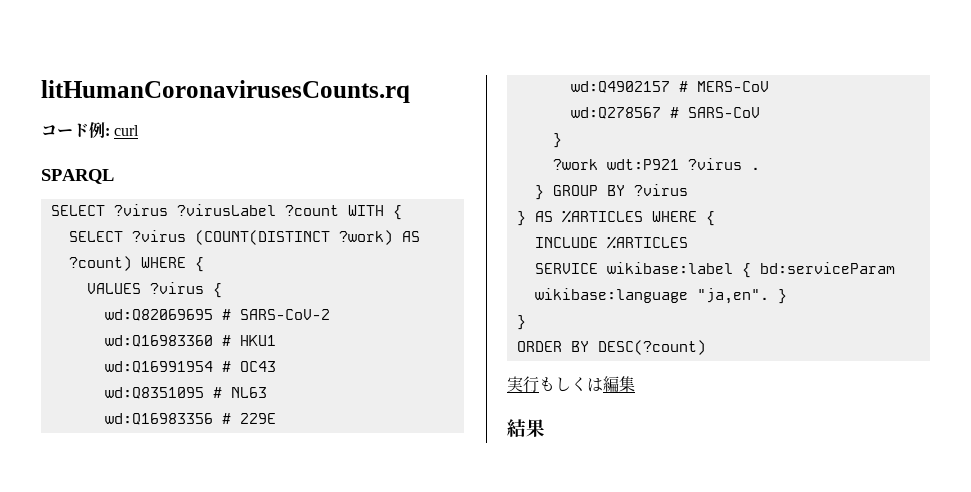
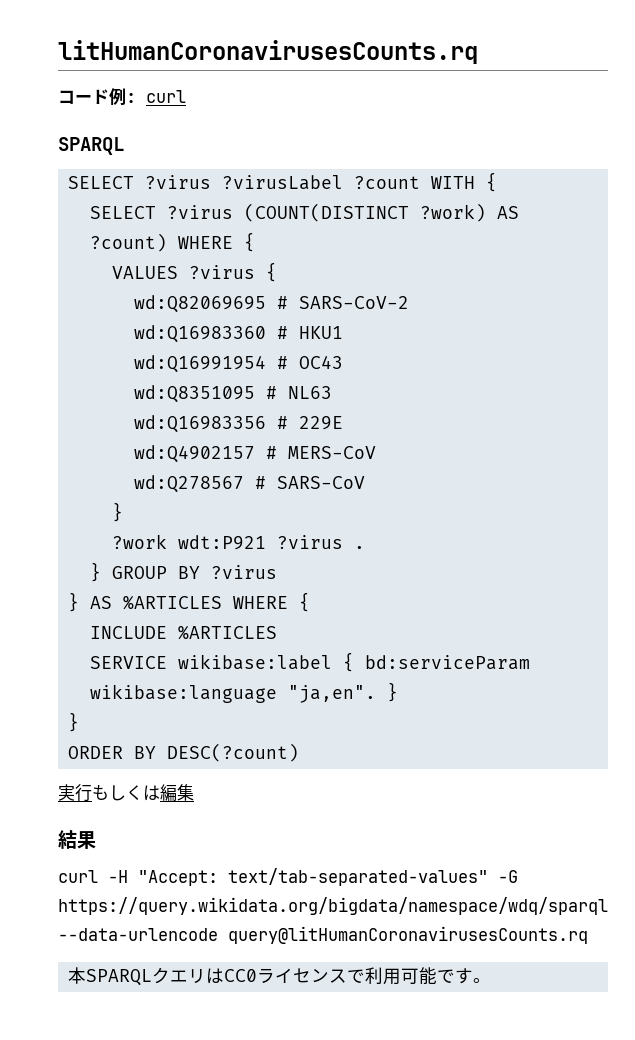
(545, 428) none -> [58,868,518,886] [58,897,608,915] [58,926,588,944] [68,967,492,986] // curl -H "Accept: text/tab-separated-values" -G https://query.wikidata.org/bigdata/namespace/wdq/sparql --data-urlencode query@litHumanCoronavirusesCounts.rq // 本SPARQLクエリはCC0ライセンスで利用可能です。

